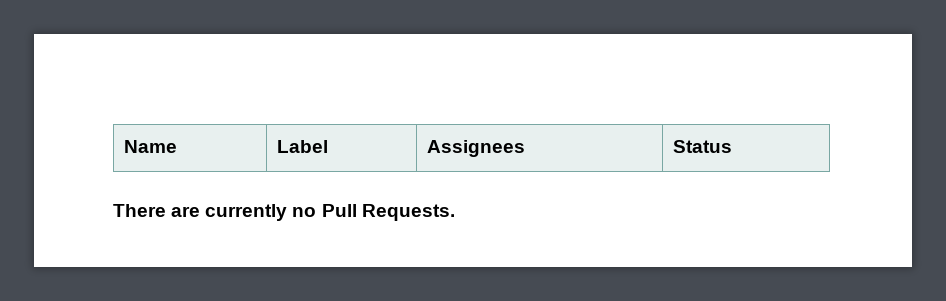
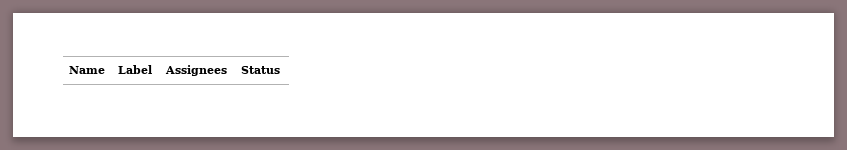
[113,204,455,221] // There are currently no Pull Requests. -> (281, 70) none

